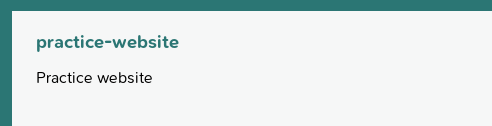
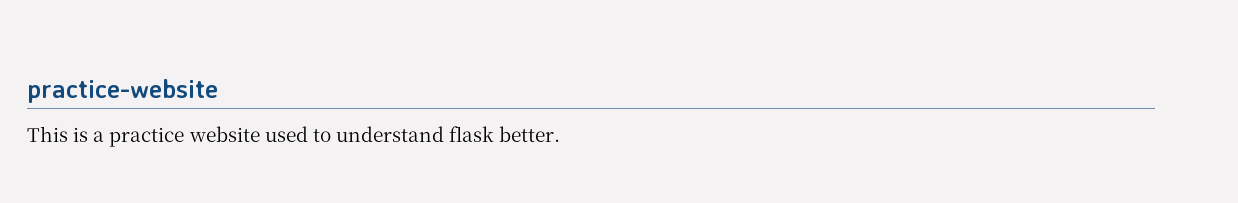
[36,72,154,84] Practice website -> [27,126,561,147] This is a practice website used to understand flask better.

